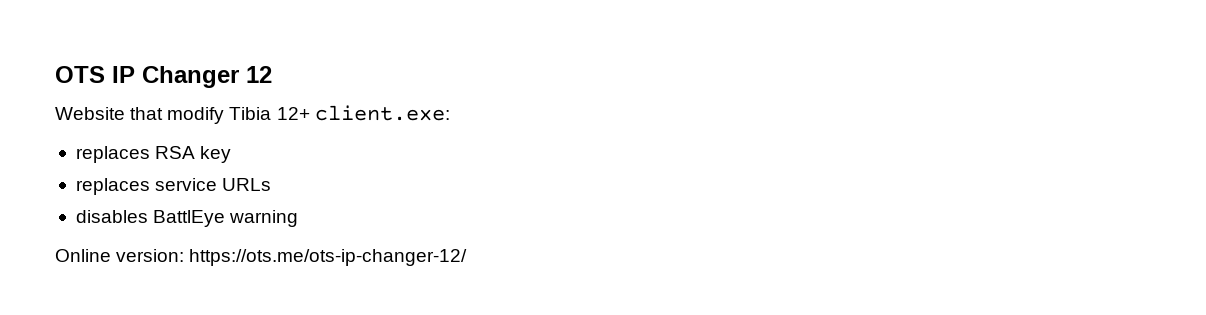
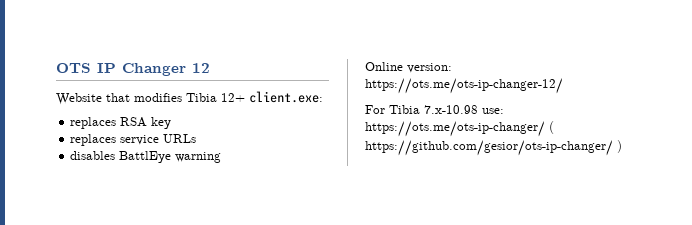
[167,107,225,124] modify -> [134,93,182,102] modifies
(468, 257) none -> [365,105,504,114] [365,121,554,137] [365,140,622,156] // For Tibia 7.x-10.98 use: https://ots.me/ots-ip-changer/ ( https://github.com/gesior/ots-ip-changer/ )

